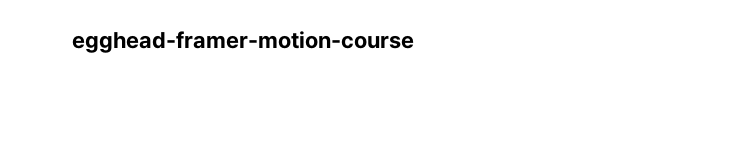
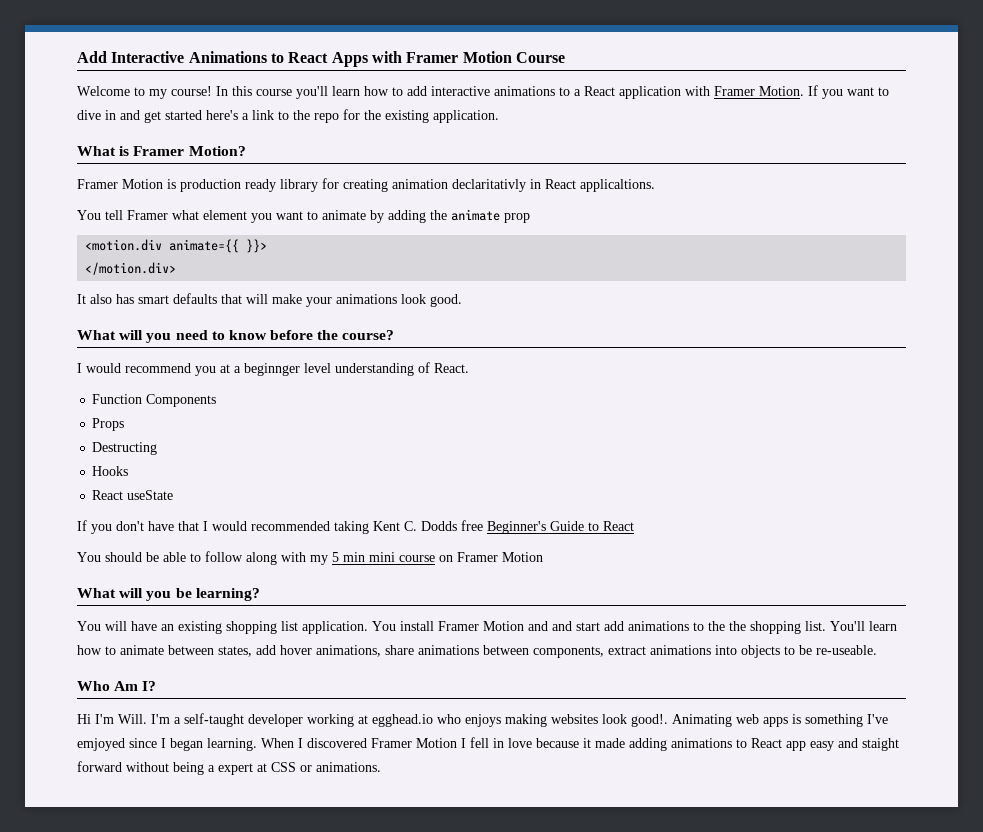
[72,31,414,53] egghead-framer-motion-course -> [77,51,565,67] [77,85,889,99] [77,109,499,123] [77,146,246,156] [77,178,655,192] [77,209,530,223] [85,239,268,253] [85,262,177,275] [77,293,462,307] [77,330,395,343] [77,362,469,376] [92,394,217,407] [92,418,125,431] [92,442,158,455] [92,466,129,476] [92,490,174,500] [77,520,634,534] [77,551,543,565] [77,588,260,601] [77,621,897,634] [77,645,877,658] [77,681,157,691] [77,713,888,727] [77,737,899,751] [77,761,381,775] Add Interactive Animations to React Apps with Framer Motion Course // Welcome to my course! In this course you'll learn how to add interactive animations to a React application with Framer Motion. If you want to dive in and get started here's a link to the repo for the existing application. // What is Framer Motion? // Framer Motion is production ready library for creating animation declaritativly in React applicaltions. // You tell Framer what element you want to animate by adding the animate prop // <motion.div animate={{ }}> // </motion.div> // It also has smart defaults that will make your animations look good. // What will you need to know before the course? // I would recommend you at a beginnger level understanding of React. // Function Components // Props // Destructing // Hooks // React useState // If you don't have that I would recommended taking Kent C. Dodds free Beginner's Guide to React // You should be able to follow along with my 5 min mini course on Framer Motion // What will you be learning? // You will have an existing shopping list application. You install Framer Motion and and start add animations to the the shopping list. You'll learn how to animate between states, add hover animations, share animations between components, extract animations into objects to be re-useable. // Who Am I? // Hi I'm Will. I'm a self-taught developer working at egghead.io who enjoys making websites look good!. Animating web apps is something I've emjoyed since I began learning. When I discovered Framer Motion I fell in love because it made adding animations to React app easy and staight forward without being a expert at CSS or animations.

